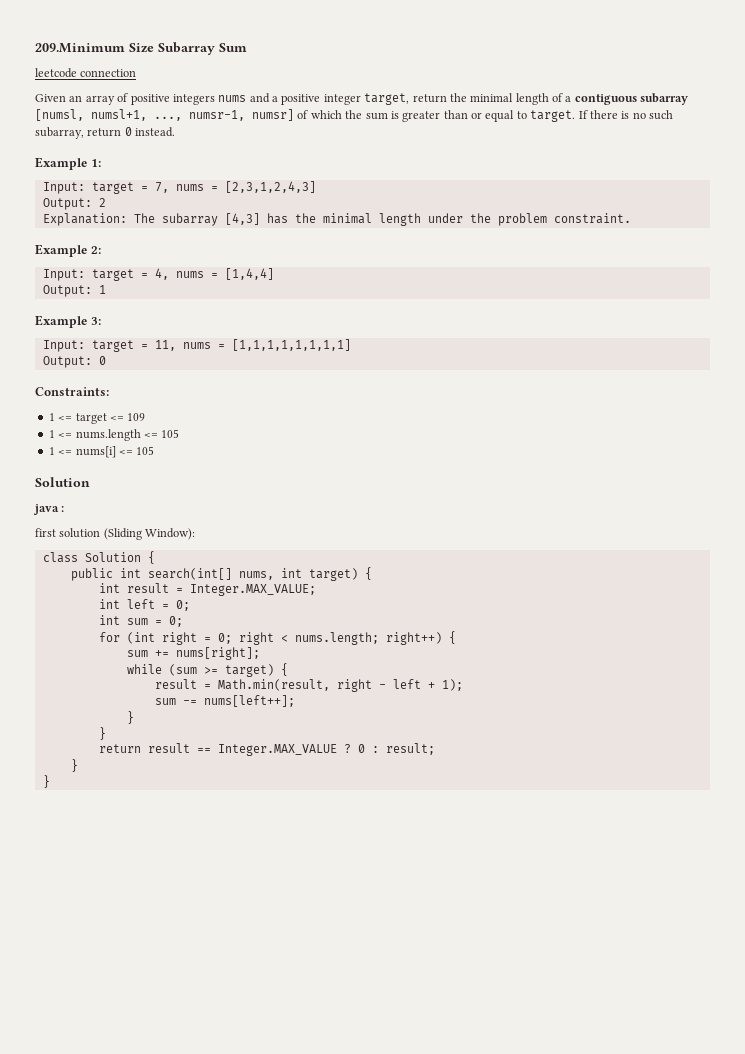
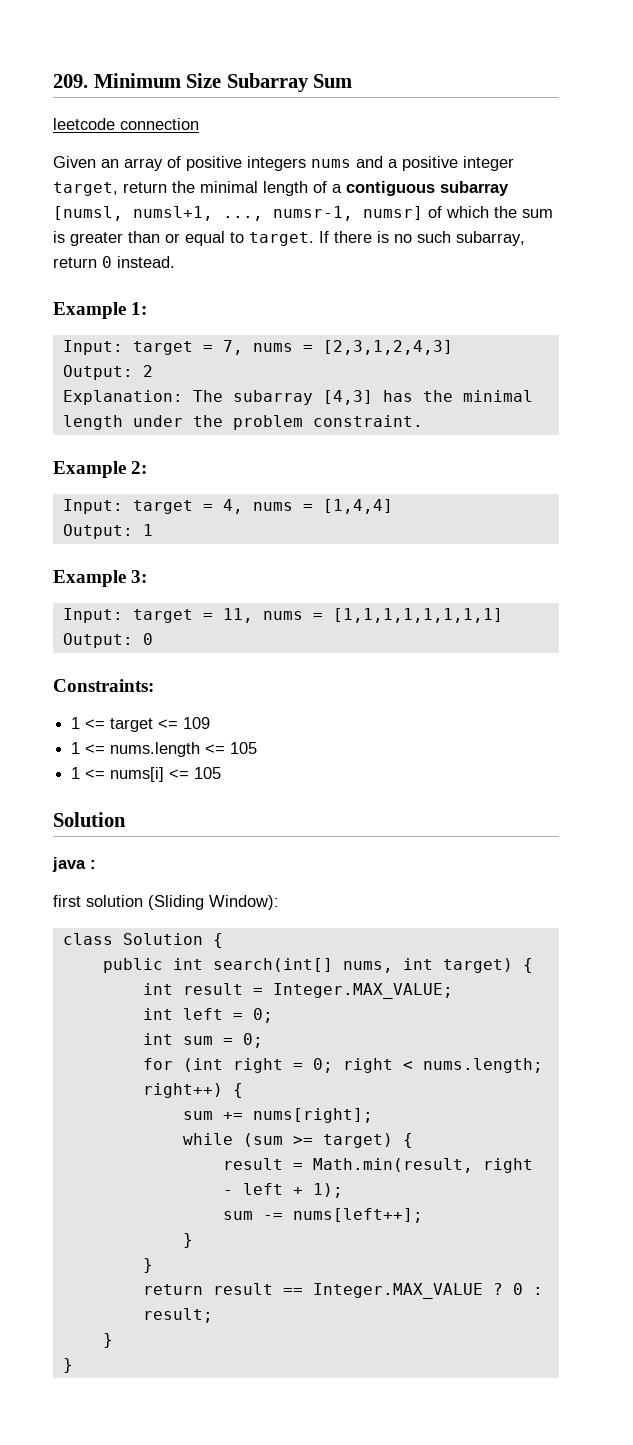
[35,43,125,53] 209.Minimum -> [53,73,181,88] 209. Minimum

